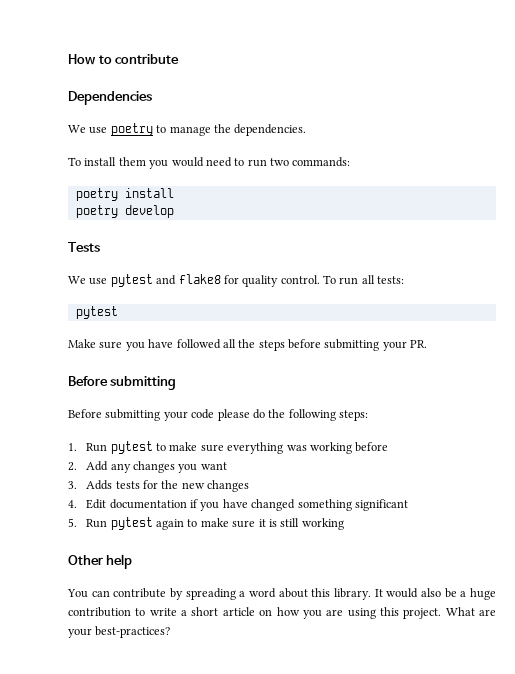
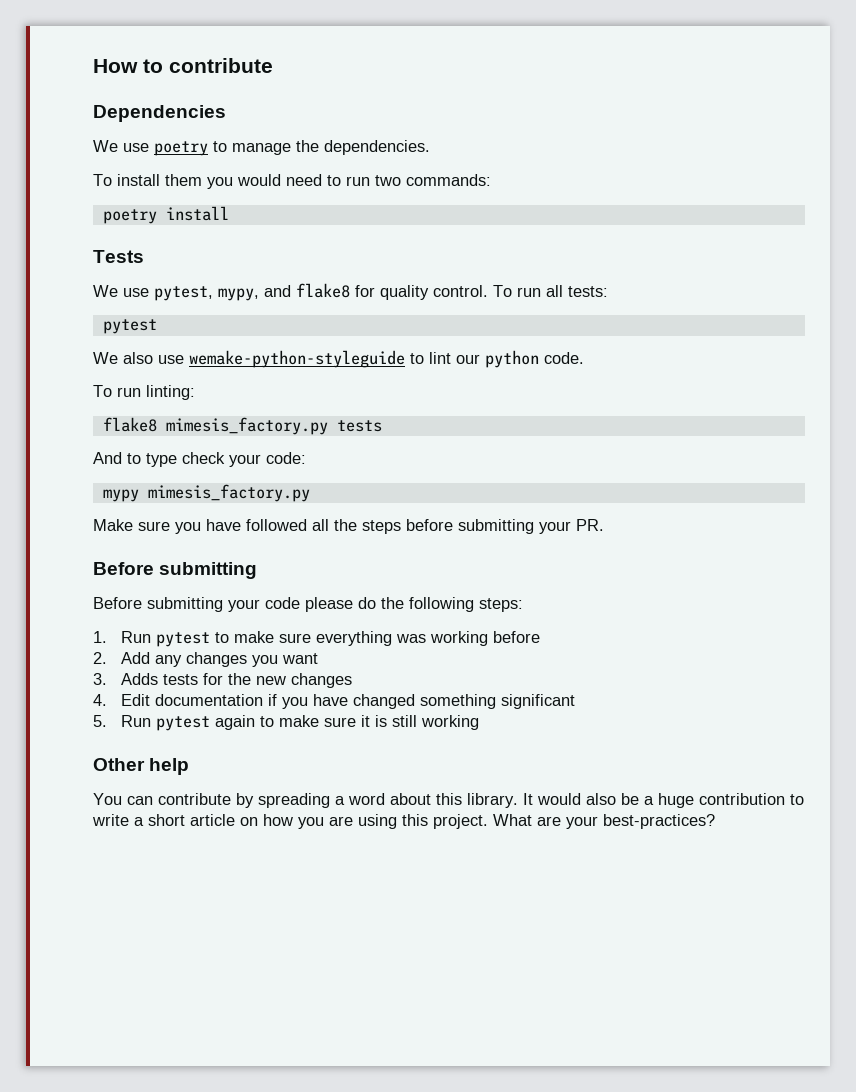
[75,205,174,218] // poetry develop -> (229, 213) none
[110,274,153,287] pytest -> [154,286,259,301] pytest, mypy,
(118, 312) none -> [93,350,584,368] [93,385,195,400] [102,417,382,435] [93,452,306,467] [102,484,310,502] // We also use wemake-python-styleguide to lint our python code. // To run linting: // flake8 mimesis_factory.py tests // And to type check your code: // mypy mimesis_factory.py

